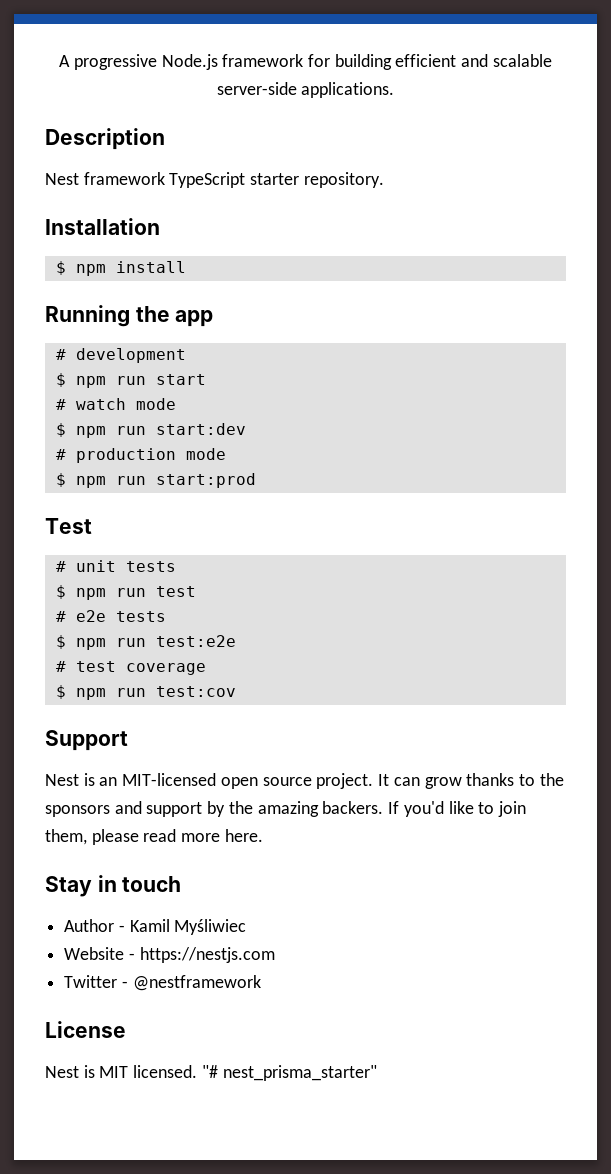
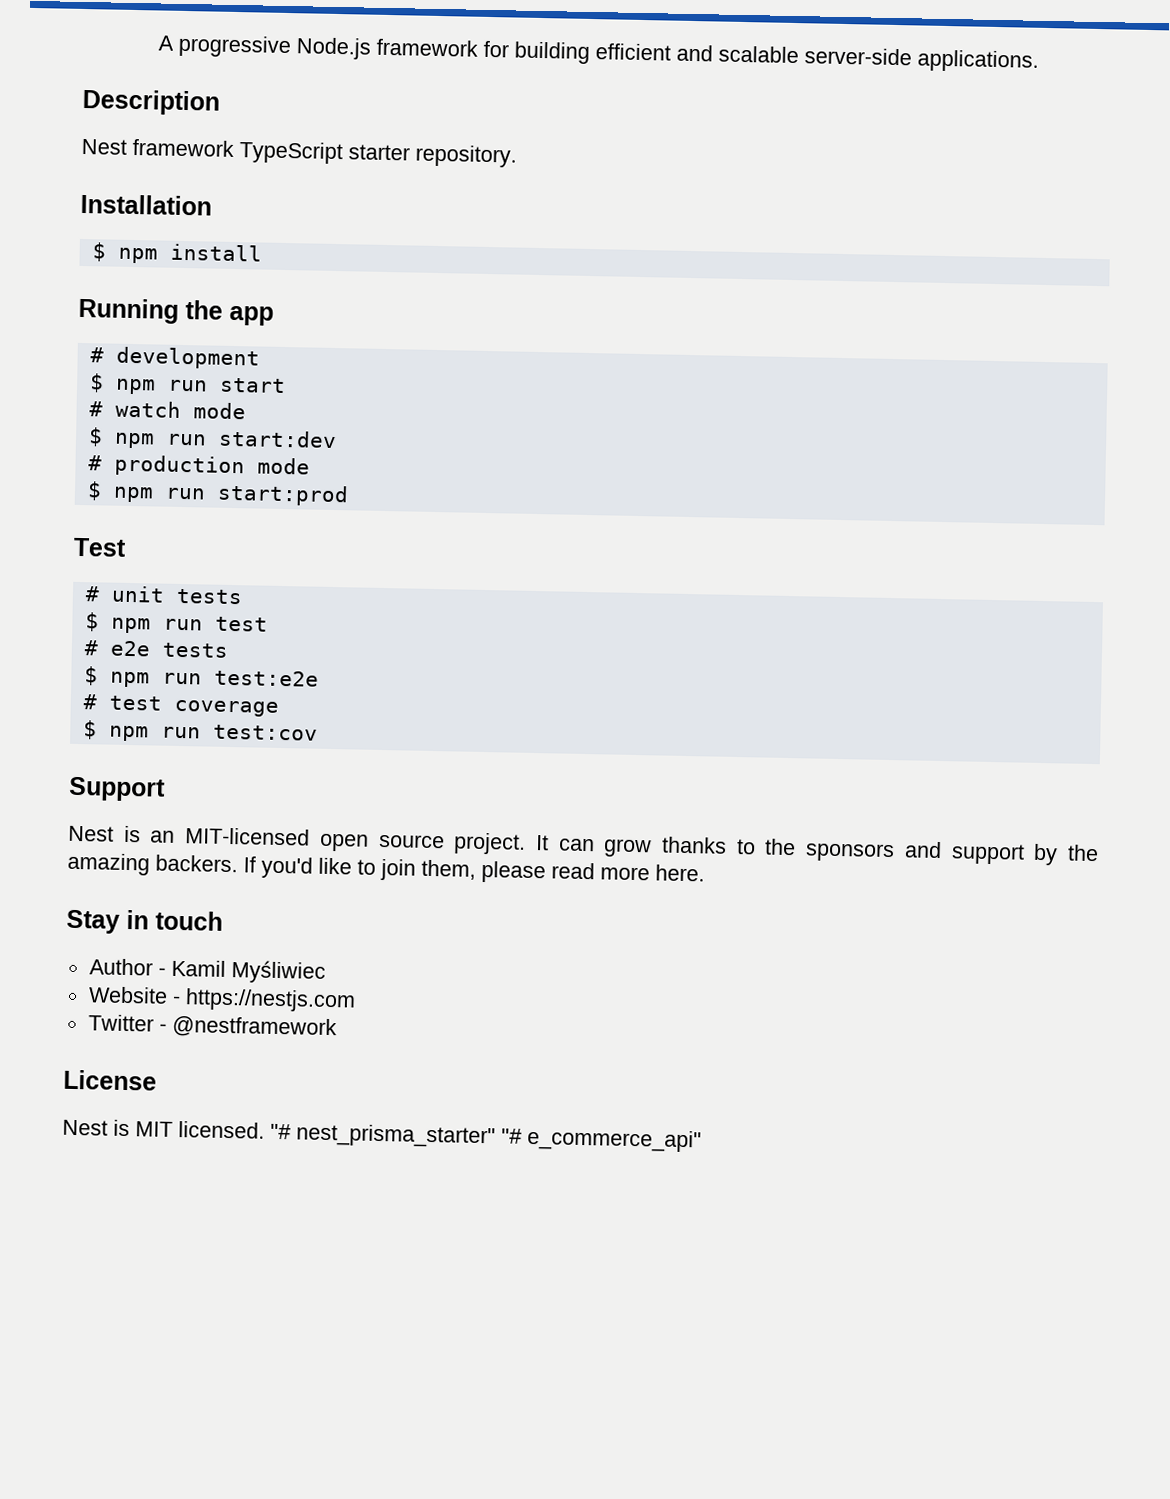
(377, 1073) none -> [501,1127,702,1153] "# e_commerce_api"

